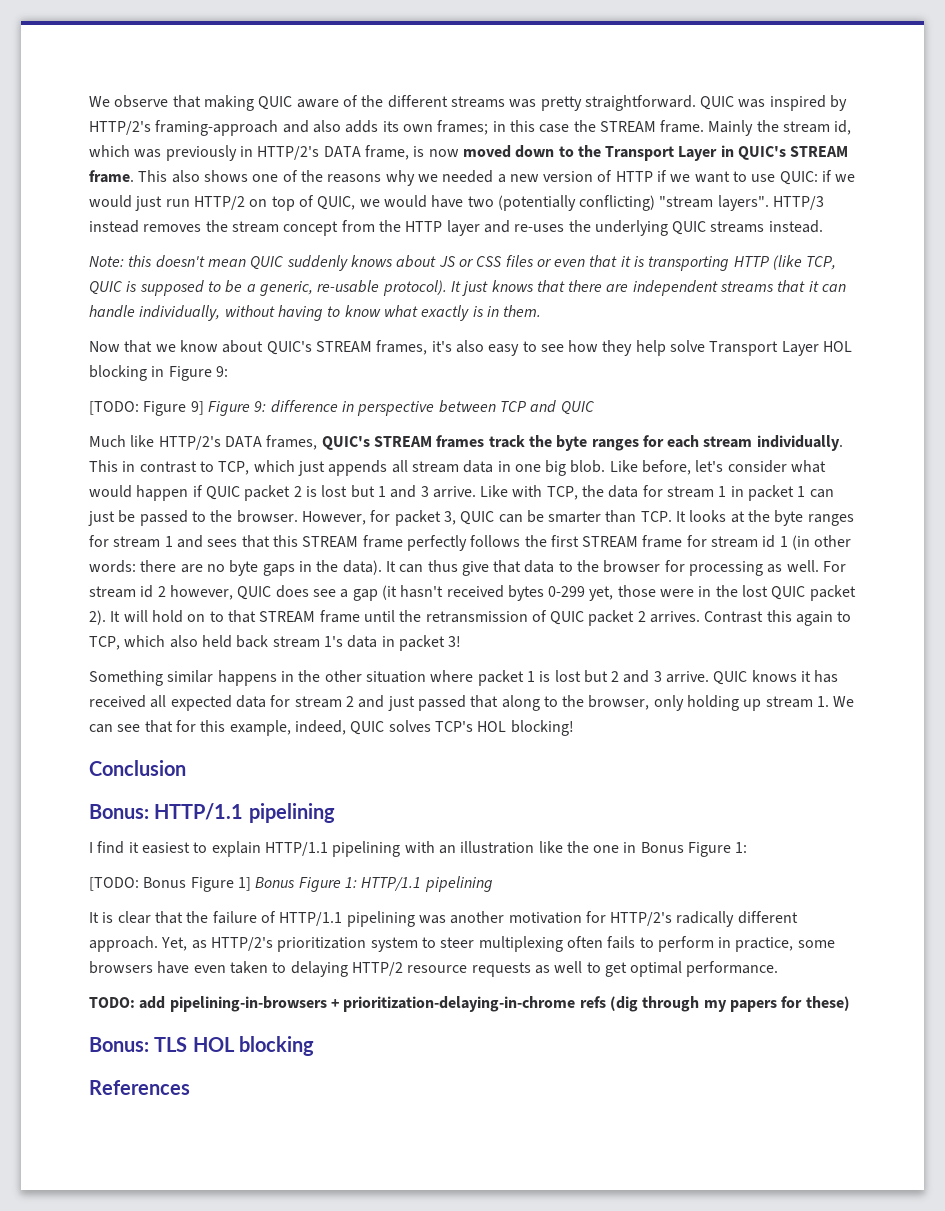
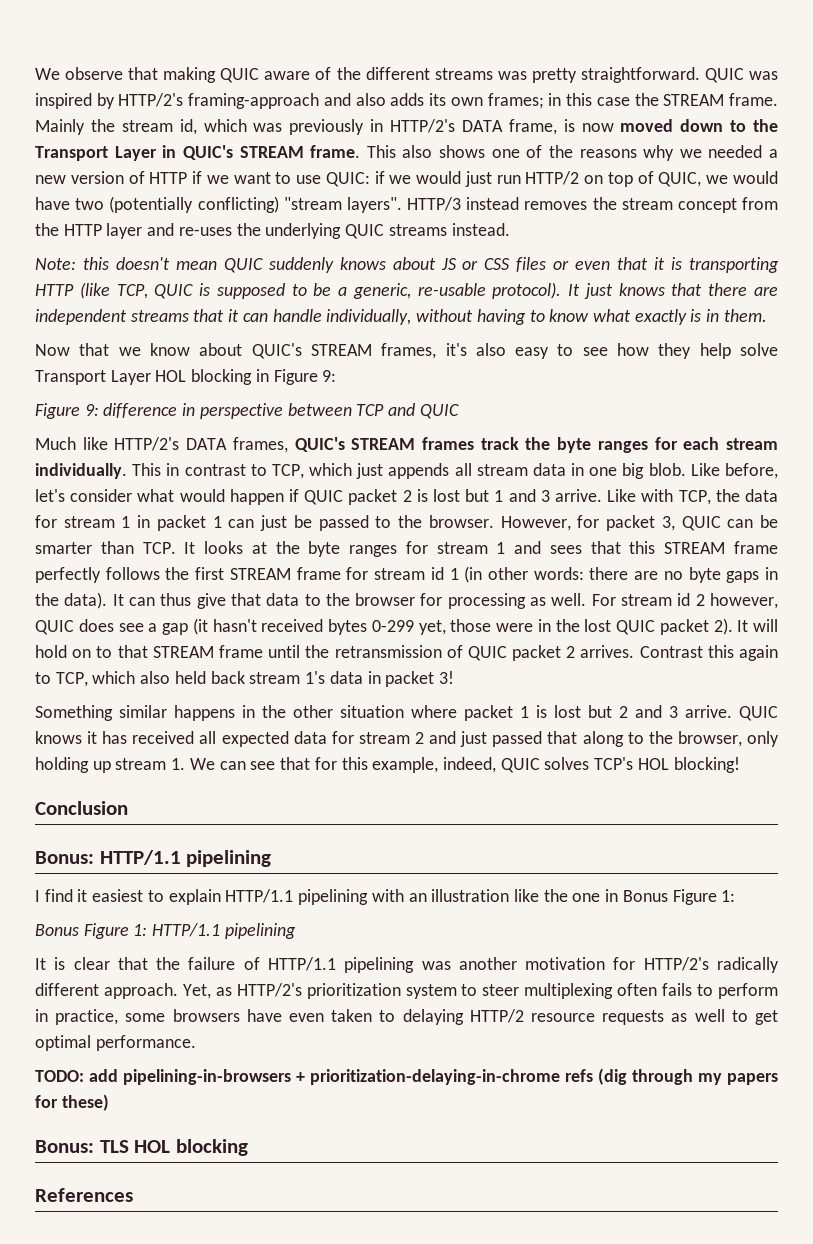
[89,401,204,416] [TODO: Figure 9] -> (337, 376) none
[89,877,251,892] [TODO: Bonus Figure 1] -> (736, 896) none

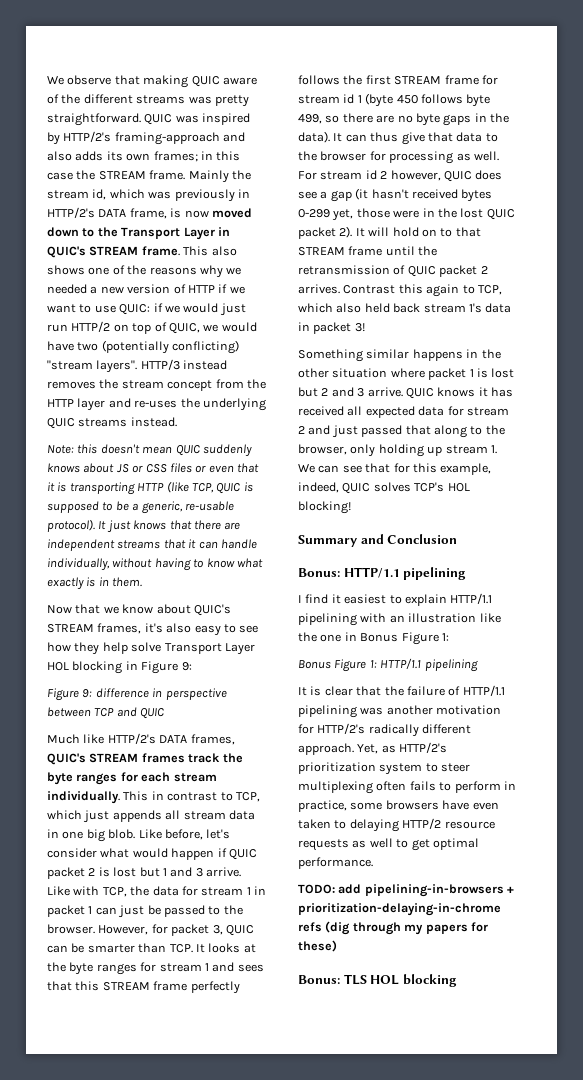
[464,566,584,583] (in other words: -> [365,93,491,107] [298,114,340,124] (byte 450 follows byte 499, so
(740, 765) none -> [298,534,384,547] Summary and
[35,1188,133,1202] // References -> (457, 980) none

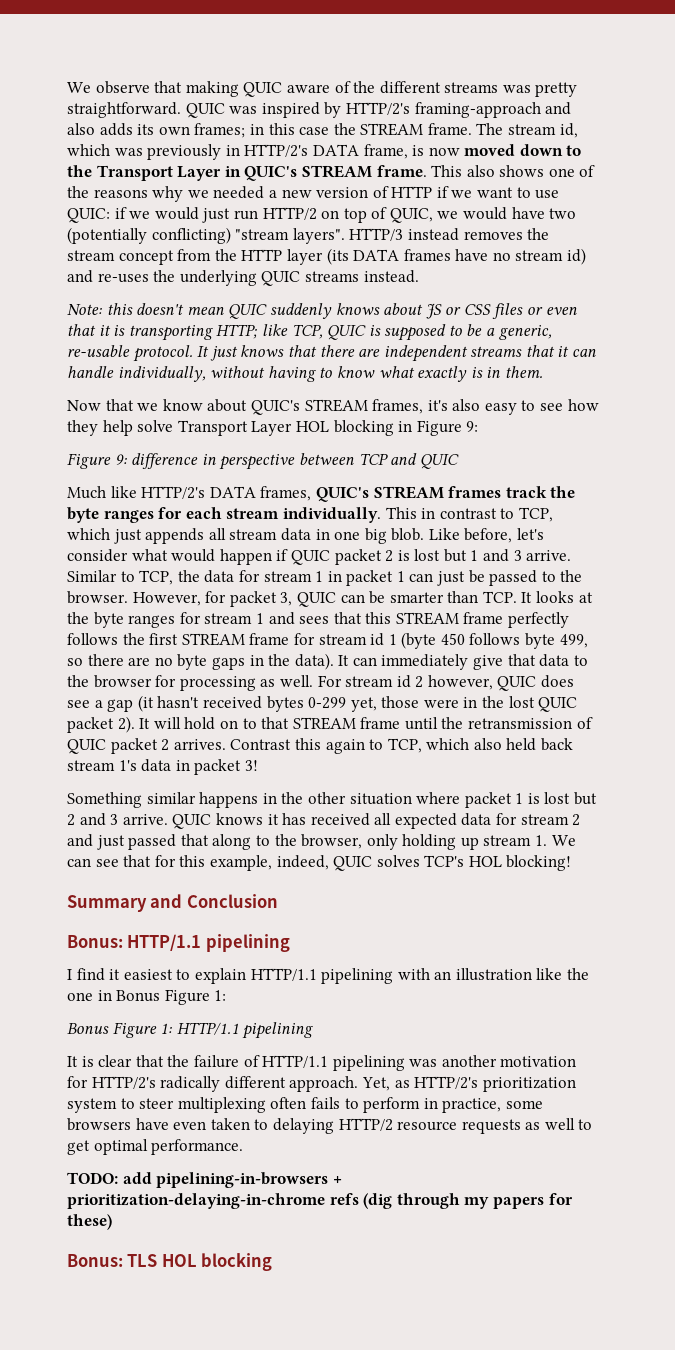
[188,170,251,183] Mainly the -> [476,123,504,135] The
(106, 404) none -> [326,248,587,265] (its DATA frames have no stream id)
[137,481,189,493] HTTP (like -> [216,324,288,339] HTTP; like
[47,519,95,532] protocol). -> [132,345,193,362] protocol.
[47,886,100,896] Like with -> [67,570,135,582] Similar to
[370,132,399,142] thus -> [381,654,469,670] immediately

